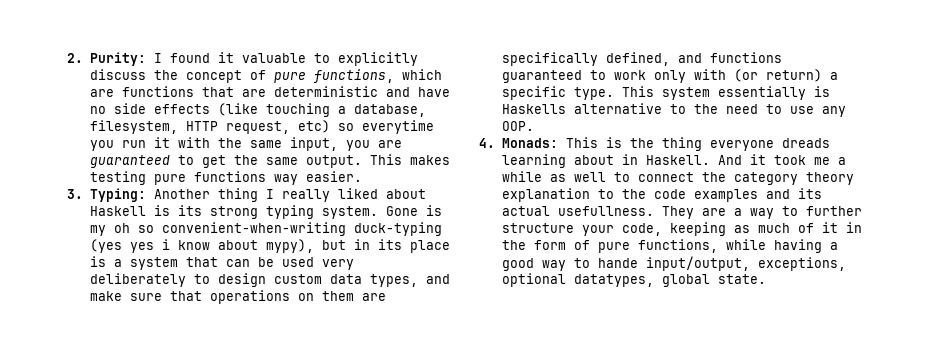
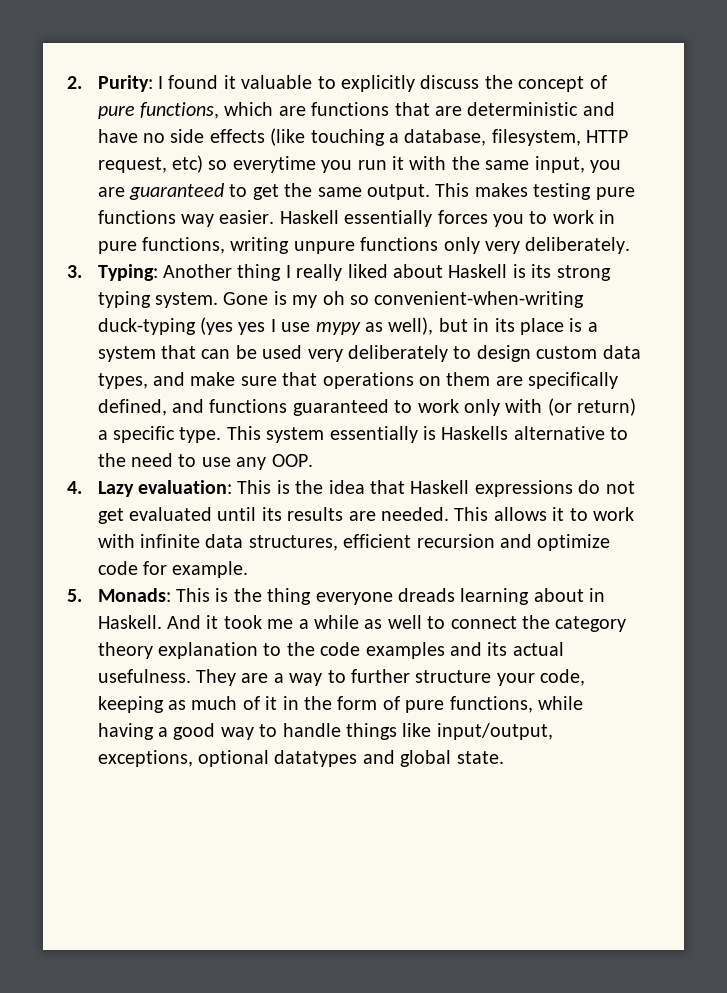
(362, 176) none -> [279,210,616,227] [97,237,631,254] Haskell essentially forces you to work in pure functions, writing unpure functions only very deliberately.
[161,239,314,253] i know about mypy), -> [270,317,434,335] I use mypy as well),
(495, 143) none -> [97,480,635,497] [97,507,635,524] [97,534,611,551] [97,561,249,578] [67,589,82,602] Lazy evaluation: This is the idea that Haskell expressions do not get evaluated until its results are needed. This allows it to work with infinite data structures, efficient recursion and optimize code for example. // 5.
[557,206,654,216] usefullness. -> [97,669,191,683] usefulness.
[597,258,638,268] hande -> [282,723,432,740] handle things like
[573,274,654,287] datatypes, -> [274,750,395,767] datatypes and

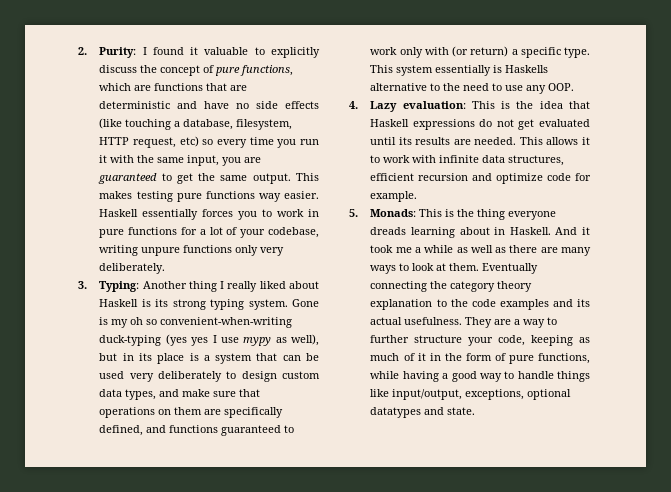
[232,156,316,173] everytime -> [217,137,274,148] every time
[142,237,226,254] functions, -> [128,227,319,238] functions for a lot of your codebase,
[427,616,517,629] to connect -> [495,245,591,256] [370,263,539,274] [370,281,428,292] as there are many ways to look at them. Eventually connecting
[400,750,452,767] global -> (445, 411) none

